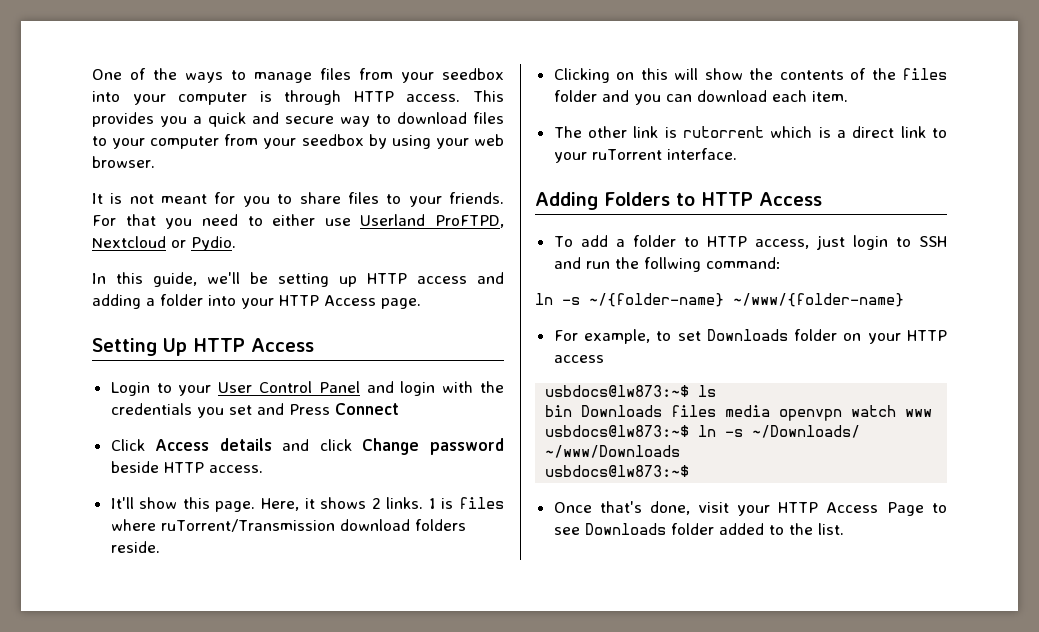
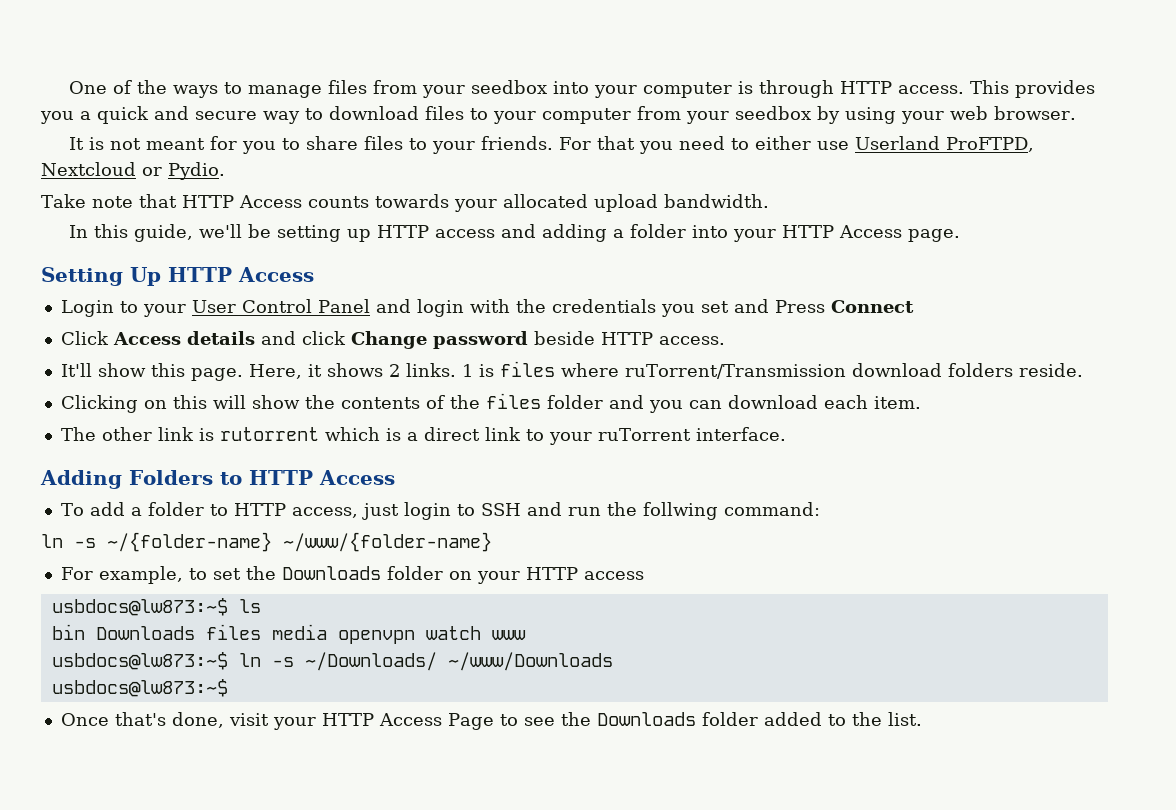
(236, 243) none -> [41,194,769,212] // Take note that HTTP Access counts towards your allocated upload bandwidth.
(701, 336) none -> [245,566,276,580] the
(580, 531) none -> [560,712,591,726] the

